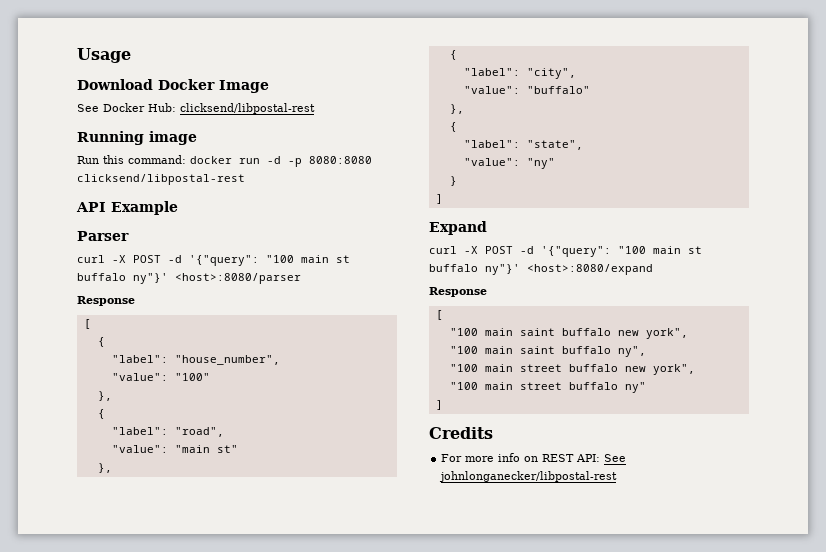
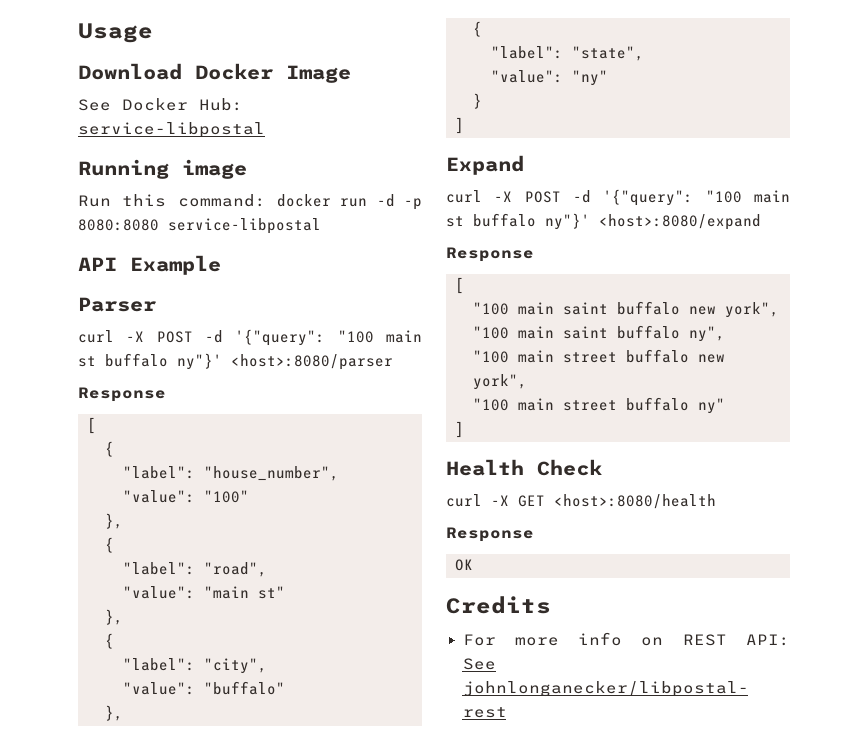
[180,103,315,114] clicksend/libpostal-rest -> [78,122,265,138] service-libpostal
[77,174,245,185] clicksend/libpostal-rest -> [168,218,321,234] service-libpostal
(443, 405) none -> [446,459,602,476] [446,494,716,509] [446,527,534,542] [455,559,473,571] // Health Check // curl -X GET <host>:8080/health // Response // OK

